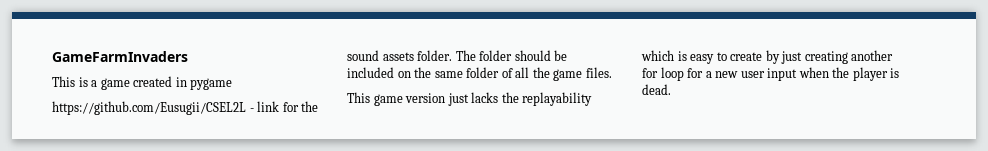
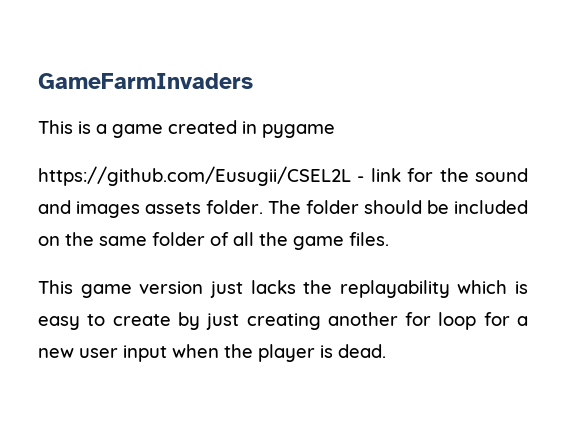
(379, 55) none -> [38,200,140,218] and images

